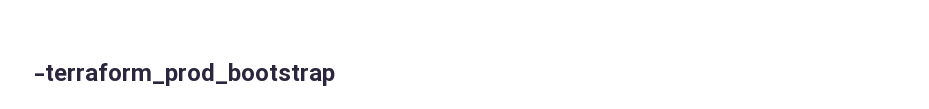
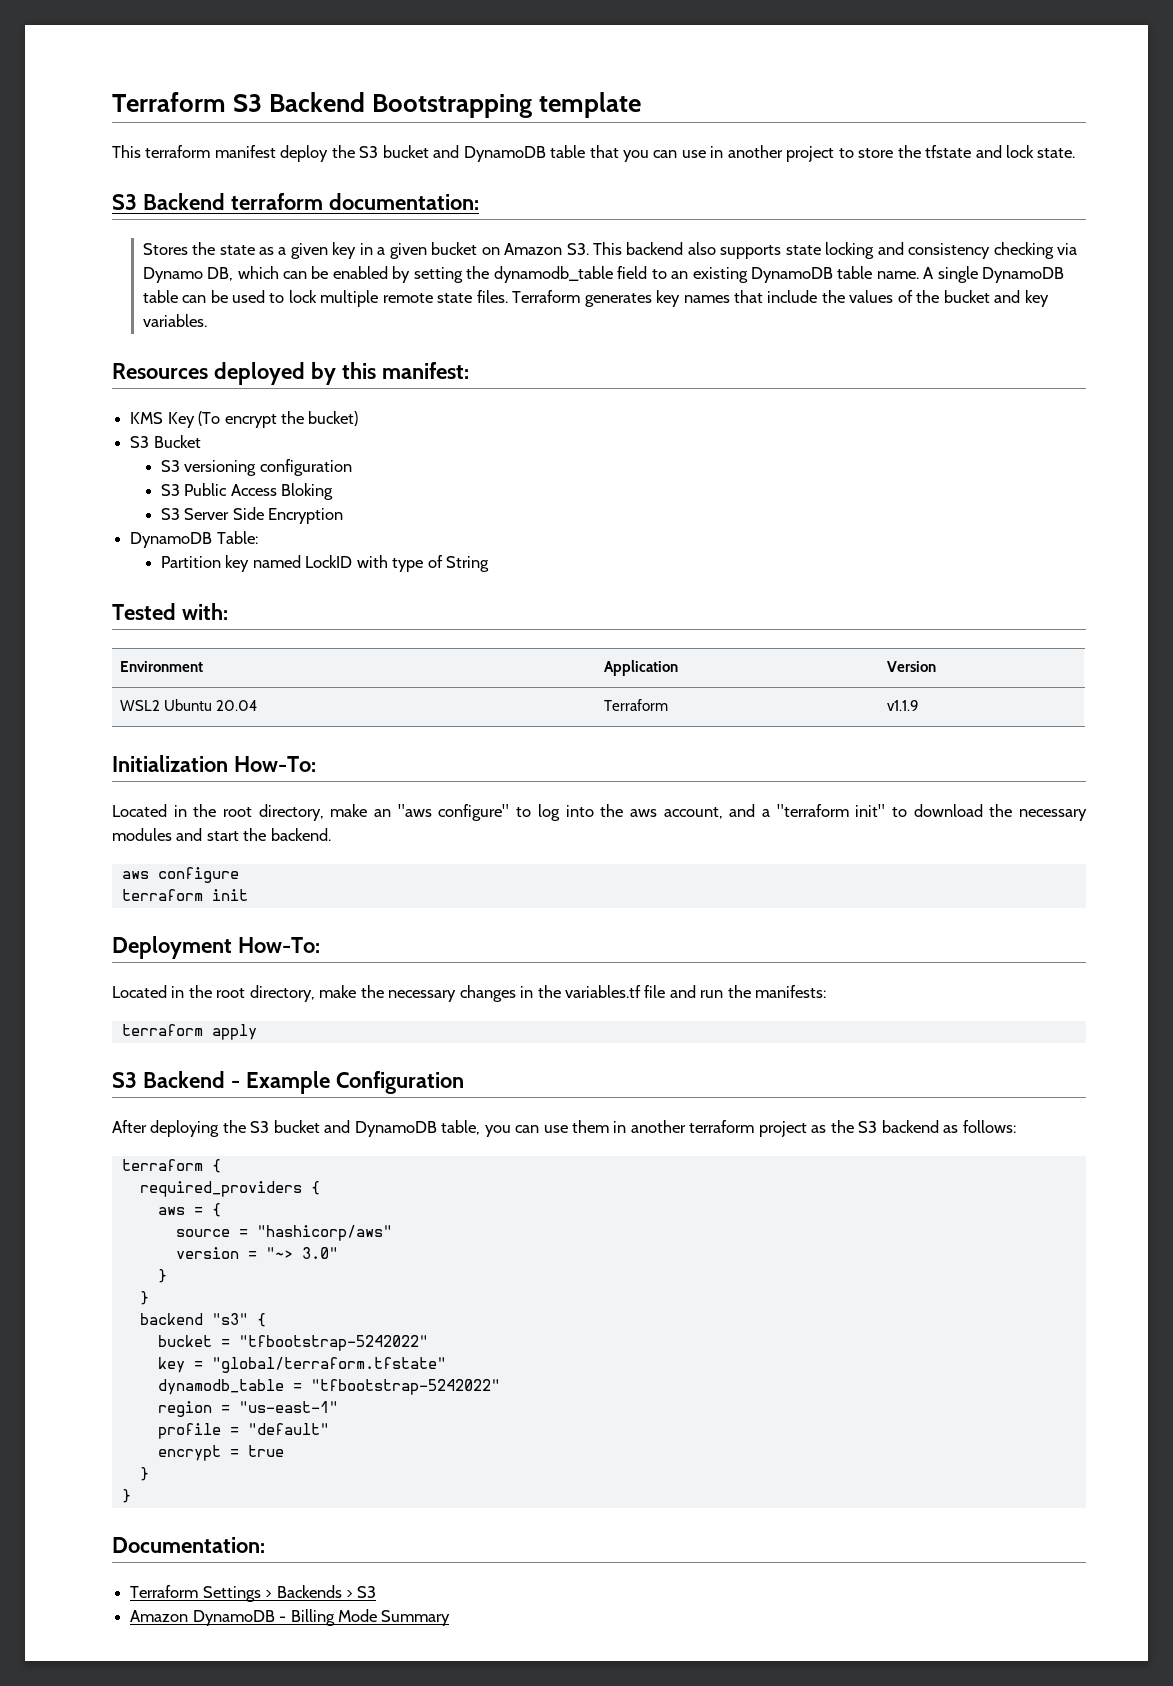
[34,63,335,86] -terraform_prod_bootstrap -> [112,92,642,118] [112,145,1076,162] [112,193,479,210] [142,242,1078,259] [142,266,1065,283] [142,290,1049,307] [142,314,207,327] [112,362,469,385] [130,411,359,428] [130,435,201,448] [160,459,352,476] [160,483,334,500] [160,507,344,524] [130,531,258,548] [160,555,489,572] [112,603,228,620] [120,661,204,672] [604,660,679,676] [887,661,937,672] [120,699,258,711] [604,699,669,711] [887,700,920,711] [112,755,316,772] [112,804,1087,821] [112,828,331,841] [121,867,239,883] [121,889,248,901] [112,936,320,959] [112,985,827,1002] [121,1024,257,1040] [112,1071,464,1094] [112,1120,1016,1137] [121,1159,221,1173] [139,1181,320,1197] [157,1203,221,1217] [175,1225,392,1241] [175,1247,338,1259] [157,1269,167,1283] [139,1291,149,1305] [139,1313,266,1327] [157,1335,428,1351] [157,1357,446,1373] [157,1379,500,1395] [157,1401,338,1417] [157,1423,329,1439] [157,1445,284,1461] [139,1467,149,1481] [121,1489,131,1503] [112,1537,265,1553] [130,1585,377,1602] [130,1609,451,1626] Terraform S3 Backend Bootstrapping template // This terraform manifest deploy the S3 bucket and DynamoDB table that you can use in another project to store the tfstate and lock state. // S3 Backend terraform documentation: // Stores the state as a given key in a given bucket on Amazon S3. This backend also supports state locking and consistency checking via Dynamo DB, which can be enabled by setting the dynamodb_table field to an existing DynamoDB table name. A single DynamoDB table can be used to lock multiple remote state files. Terraform generates key names that include the values of the bucket and key variables. // Resources deployed by this manifest: // KMS Key (To encrypt the bucket) // S3 Bucket // S3 versioning configuration // S3 Public Access Bloking // S3 Server Side Encryption // DynamoDB Table: // Partition key named LockID with type of String // Tested with: // Environment | Application | Version // WSL2 Ubuntu 20.04 | Terraform | v1.1.9 // Initialization How-To: // Located in the root directory, make an "aws configure" to log into the aws account, and a "terraform init" to download the necessary modules and start the backend. // aws configure // terraform init // Deployment How-To: // Located in the root directory, make the necessary changes in the variables.tf file and run the manifests: // terraform apply // S3 Backend - Example Configuration // After deploying the S3 bucket and DynamoDB table, you can use them in another terraform project as the S3 backend as follows: // terraform { // required_providers { // aws = { // source = "hashicorp/aws" // version = "~> 3.0" // } // } // backend "s3" { // bucket = "tfbootstrap-5242022" // key = "global/terraform.tfstate" // dynamodb_table = "tfbootstrap-5242022" // region = "us-east-1" // profile = "default" // encrypt = true // } // } // Documentation: // Terraform Settings > Backends > S3 // Amazon DynamoDB - Billing Mode Summary

